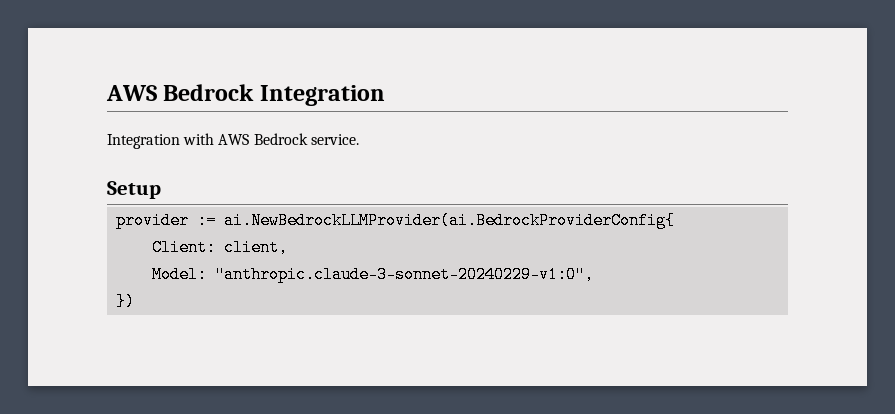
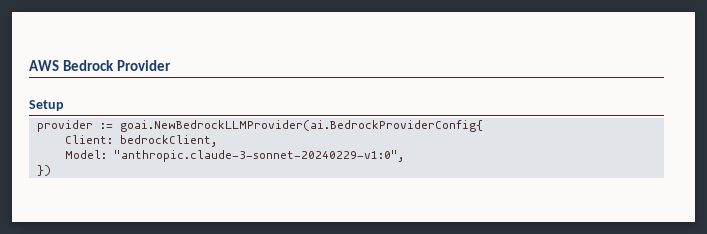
[106,84,385,106] [107,133,359,149] AWS Bedrock Integration // Integration with AWS Bedrock service. -> [29,60,171,71] AWS Bedrock Provider
[224,212,676,229] ai.NewBedrockLLMProvider(ai.BedrockProviderConfig{ -> [119,120,483,132] goai.NewBedrockLLMProvider(ai.BedrockProviderConfig{
[224,239,289,256] client, -> [119,135,217,147] bedrockClient,

